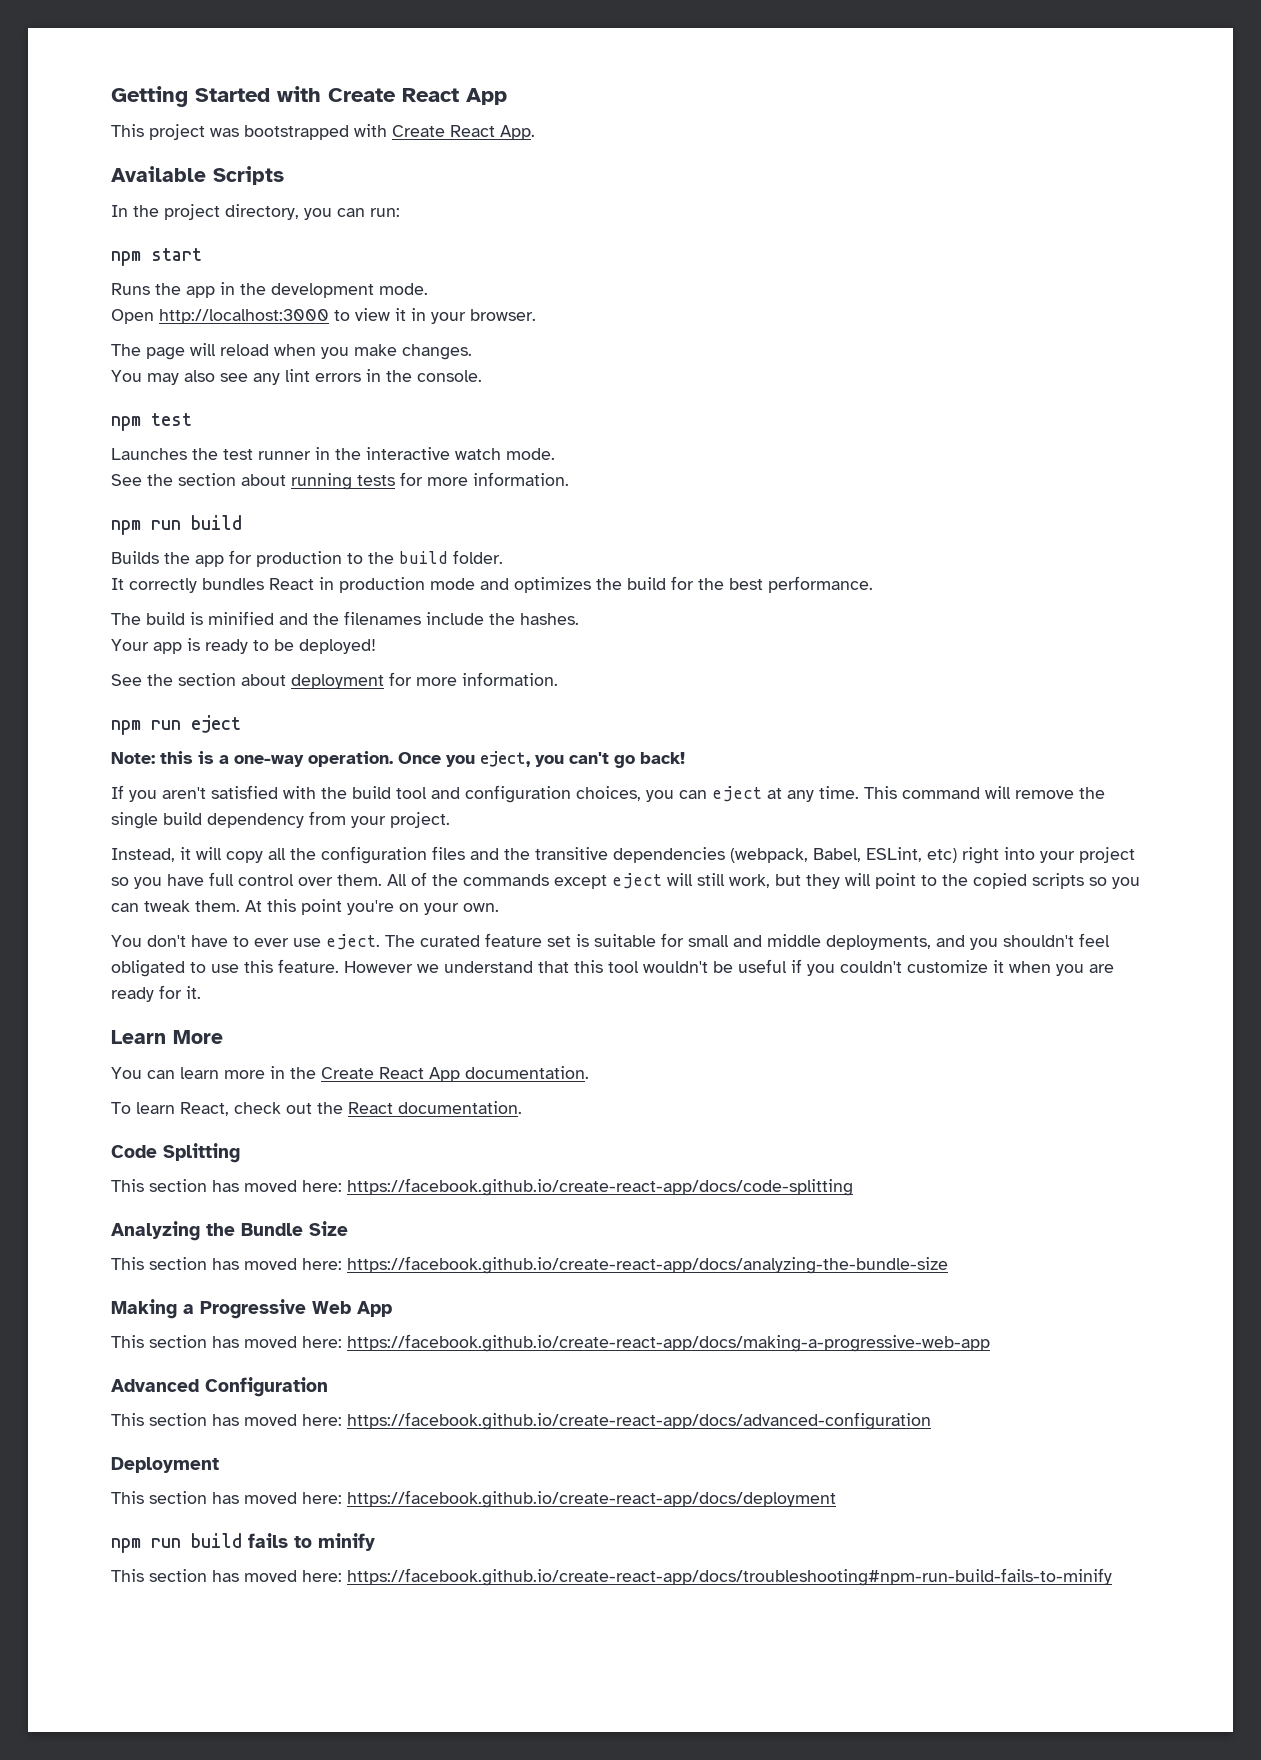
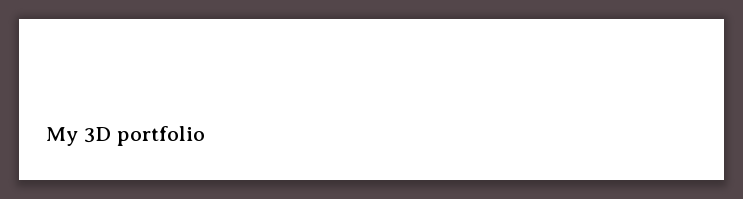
[111,86,507,107] [111,124,535,140] [111,166,284,185] [111,204,400,220] [111,248,202,266] [111,282,428,298] [111,308,536,324] [111,343,472,360] [111,369,482,385] [111,413,192,431] [111,447,555,460] [111,472,569,490] [111,515,242,535] [111,550,503,567] [111,576,873,593] [111,611,579,625] [111,638,376,654] [111,672,558,689] [111,715,241,735] [111,751,685,768] [111,785,1105,803] [111,811,450,829] [111,846,1135,864] [111,872,1140,889] [111,899,499,915] [111,933,1110,950] [111,959,1114,977] [111,985,201,1002] [111,1030,223,1044] [111,1066,589,1082] [111,1101,522,1116] [111,1143,240,1163] [111,1178,853,1196] [111,1221,348,1241] [111,1256,948,1274] [111,1299,392,1319] [111,1334,990,1352] [111,1377,328,1397] [111,1412,931,1430] [111,1457,219,1473] [111,1490,836,1508] [111,1533,375,1553] [111,1568,1112,1586] Getting Started with Create React App // This project was bootstrapped with Create React App. // Available Scripts // In the project directory, you can run: // npm start // Runs the app in the development mode. // Open http://localhost:3000 to view it in your browser. // The page will reload when you make changes. // You may also see any lint errors in the console. // npm test // Launches the test runner in the interactive watch mode. // See the section about running tests for more information. // npm run build // Builds the app for production to the build folder. // It correctly bundles React in production mode and optimizes the build for the best performance. // The build is minified and the filenames include the hashes. // Your app is ready to be deployed! // See the section about deployment for more information. // npm run eject // Note: this is a one-way operation. Once you eject, you can't go back! // If you aren't satisfied with the build tool and configuration choices, you can eject at any time. This command will remove the single build dependency from your project. // Instead, it will copy all the configuration files and the transitive dependencies (webpack, Babel, ESLint, etc) right into your project so you have full control over them. All of the commands except eject will still work, but they will point to the copied scripts so you can tweak them. At this point you're on your own. // You don't have to ever use eject. The curated feature set is suitable for small and middle deployments, and you shouldn't feel obligated to use this feature. However we understand that this tool wouldn't be useful if you couldn't customize it when you are ready for it. // Learn More // You can learn more in the Create React App documentation. // To learn React, check out the React documentation. // Code Splitting // This section has moved here: https://facebook.github.io/create-react-app/docs/code-splitting // Analyzing the Bundle Size // This section has moved here: https://facebook.github.io/create-react-app/docs/analyzing-the-bundle-size // Making a Progressive Web App // This section has moved here: https://facebook.github.io/create-react-app/docs/making-a-progressive-web-app // Advanced Configuration // This section has moved here: https://facebook.github.io/create-react-app/docs/advanced-configuration // Deployment // This section has moved here: https://facebook.github.io/create-react-app/docs/deployment // npm run build fails to minify // This section has moved here: https://facebook.github.io/create-react-app/docs/troubleshooting#npm-run-build-fails-to-minify -> [46,126,205,146] My 3D portfolio

